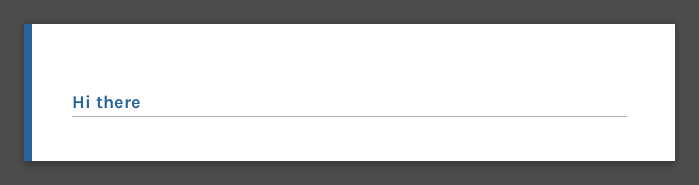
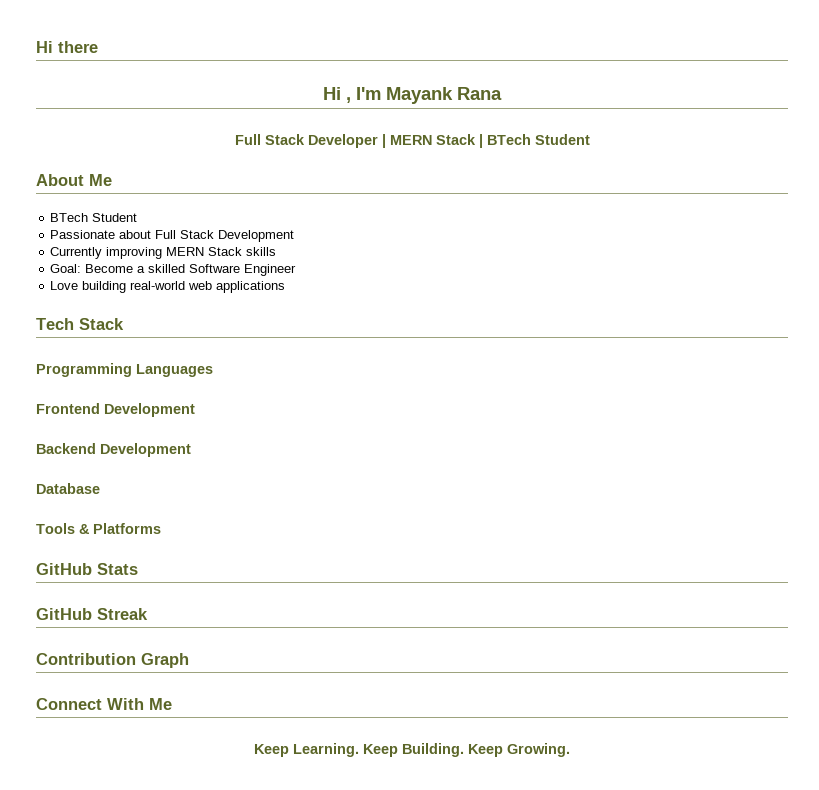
(141, 102) none -> [323,87,502,104] [234,134,590,148] [36,174,112,186] [50,213,138,222] [50,230,295,242] [50,247,277,259] [50,264,297,276] [50,281,286,293] [36,318,124,330] [36,363,213,377] [36,403,195,417] [36,443,191,457] [36,483,100,494] [36,523,161,534] [36,563,138,575] [36,608,148,620] [36,653,189,668] [36,698,172,710] [254,743,570,757] // Hi , I'm Mayank Rana // Full Stack Developer | MERN Stack | BTech Student // About Me // BTech Student // Passionate about Full Stack Development // Currently improving MERN Stack skills // Goal: Become a skilled Software Engineer // Love building real-world web applications // Tech Stack // Programming Languages // Frontend Development // Backend Development // Database // Tools & Platforms // GitHub Stats // GitHub Streak // Contribution Graph // Connect With Me // Keep Learning. Keep Building. Keep Growing.

